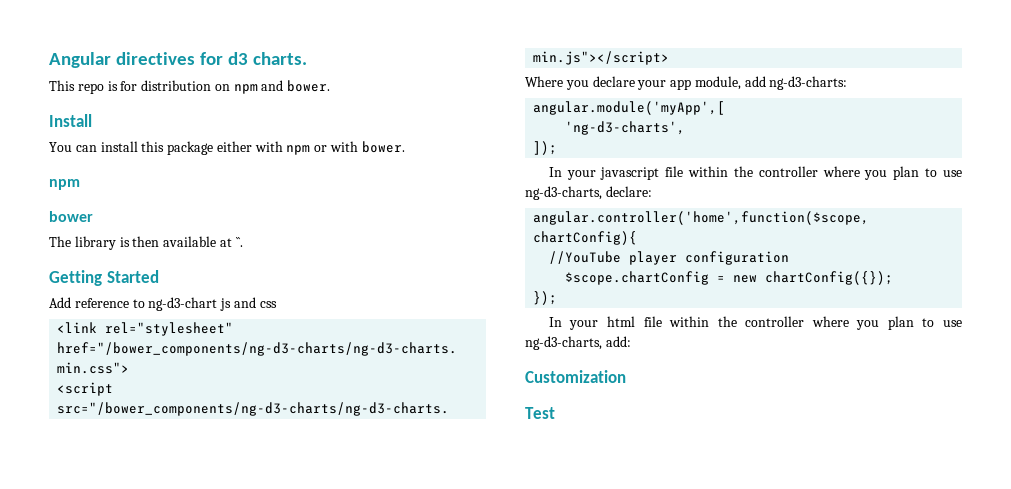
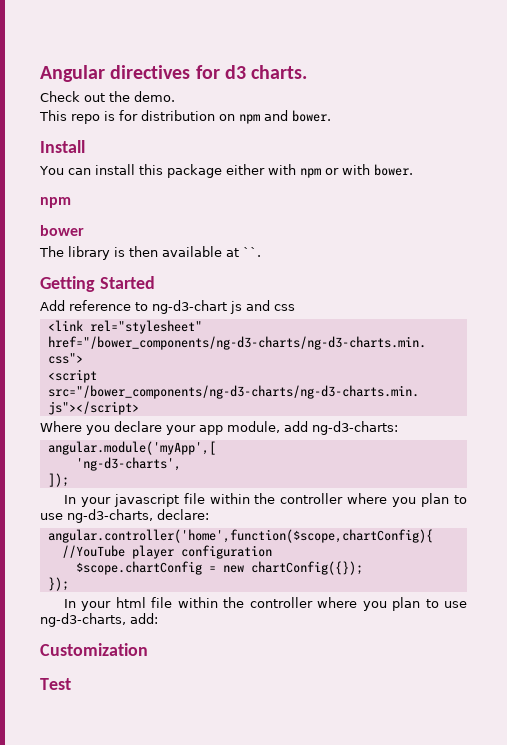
(307, 58) none -> [40,91,175,102] // Check out the demo.

